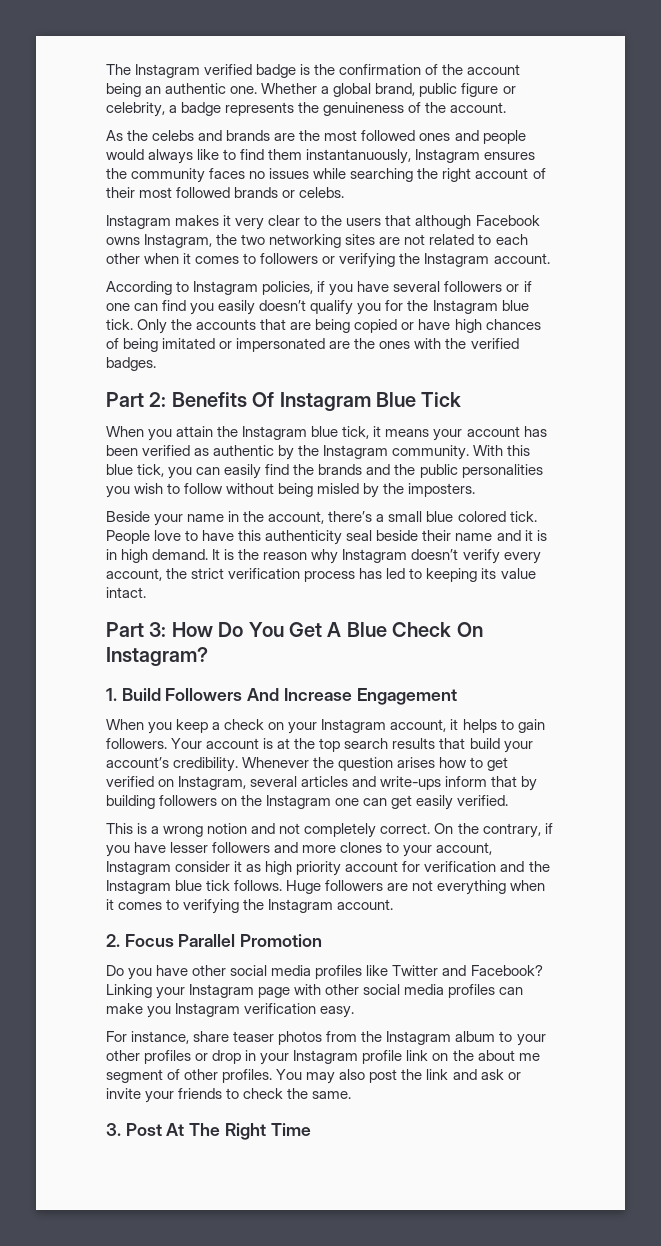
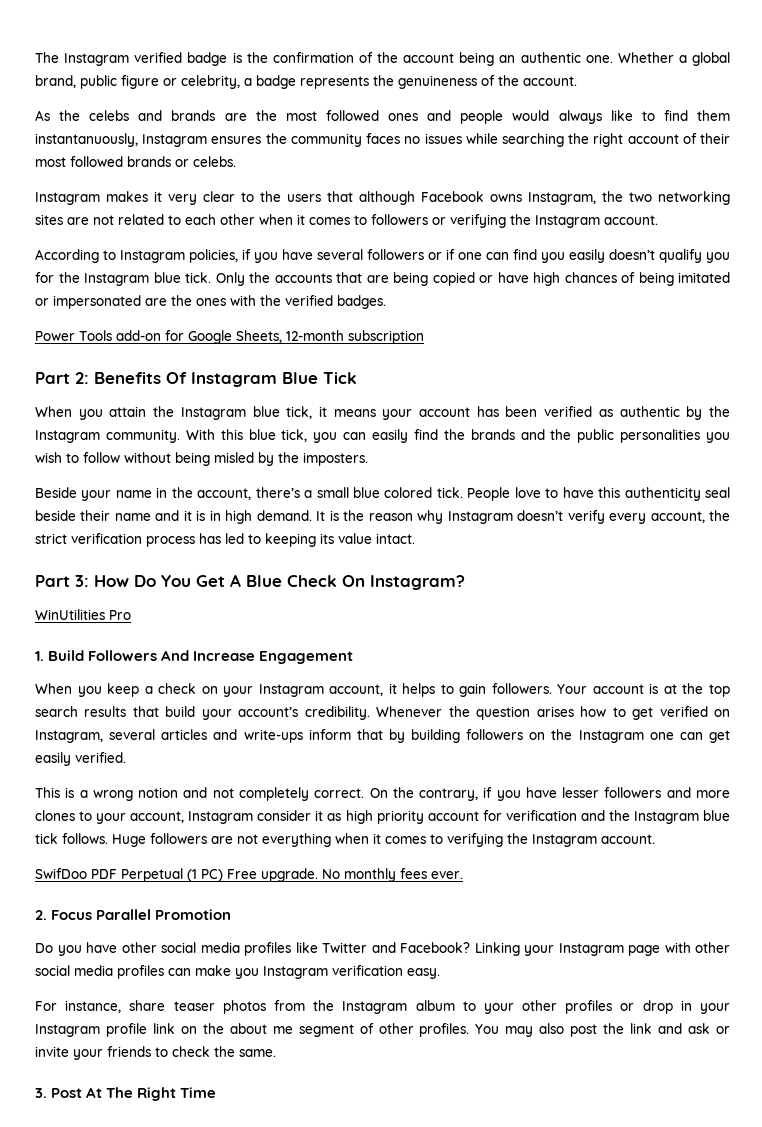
(156, 364) none -> [35,330,424,344] // Power Tools add-on for Google Sheets, 12-month subscription
(208, 656) none -> [35,609,131,620] // WinUtilities Pro
(394, 904) none -> [35,868,463,882] // SwifDoo PDF Perpetual (1 PC) Free upgrade. No monthly fees ever.

